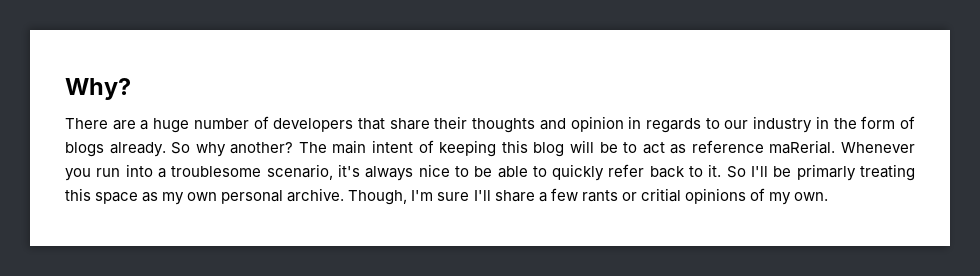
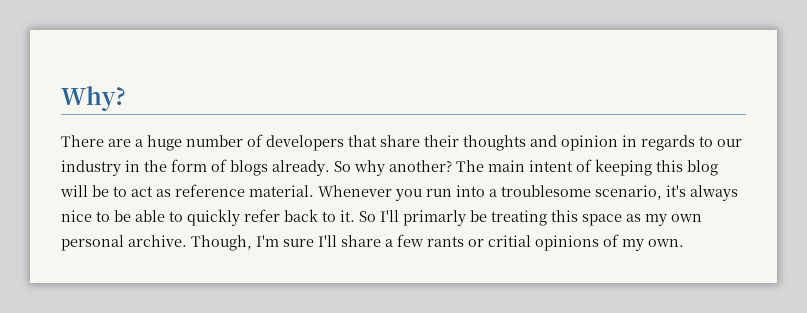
[769,140,836,154] maRerial. -> [249,185,314,197] material.
[773,164,856,181] be primarly -> [403,210,487,226] primarly be

